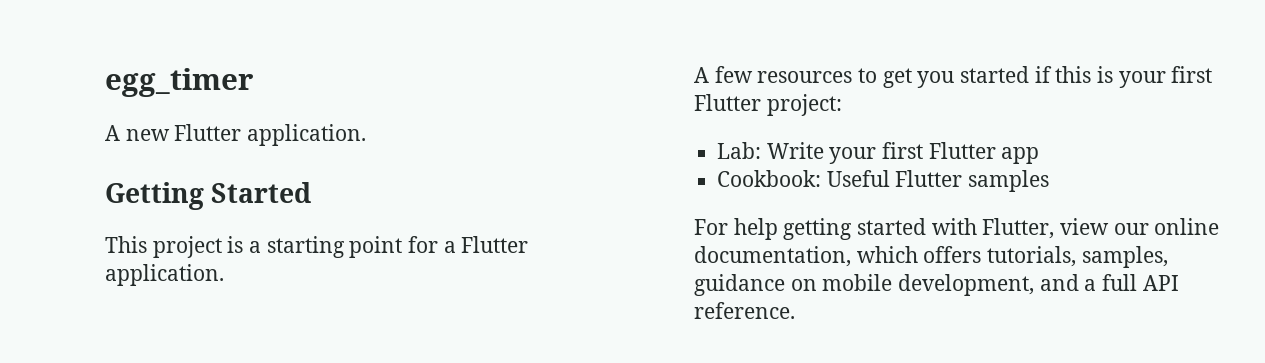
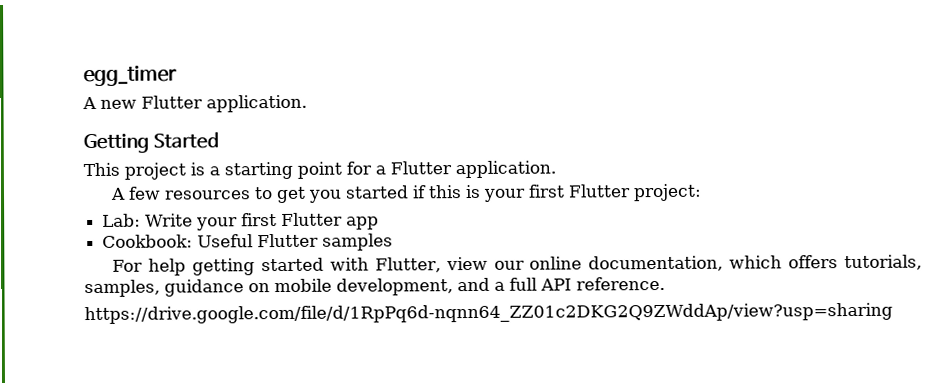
(795, 310) none -> [84,302,893,325] // https://drive.google.com/file/d/1RpPq6d-nqnn64_ZZ01c2DKG2Q9ZWddAp/view?usp=sharing

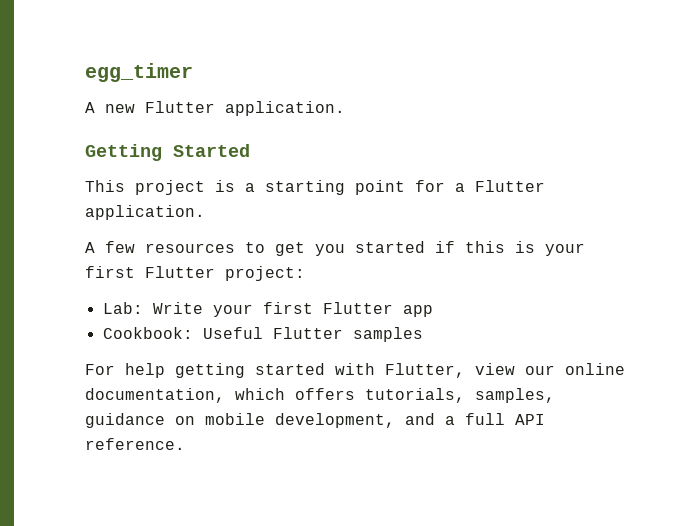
[84,302,893,325] // https://drive.google.com/file/d/1RpPq6d-nqnn64_ZZ01c2DKG2Q9ZWddAp/view?usp=sharing -> (185, 444) none

